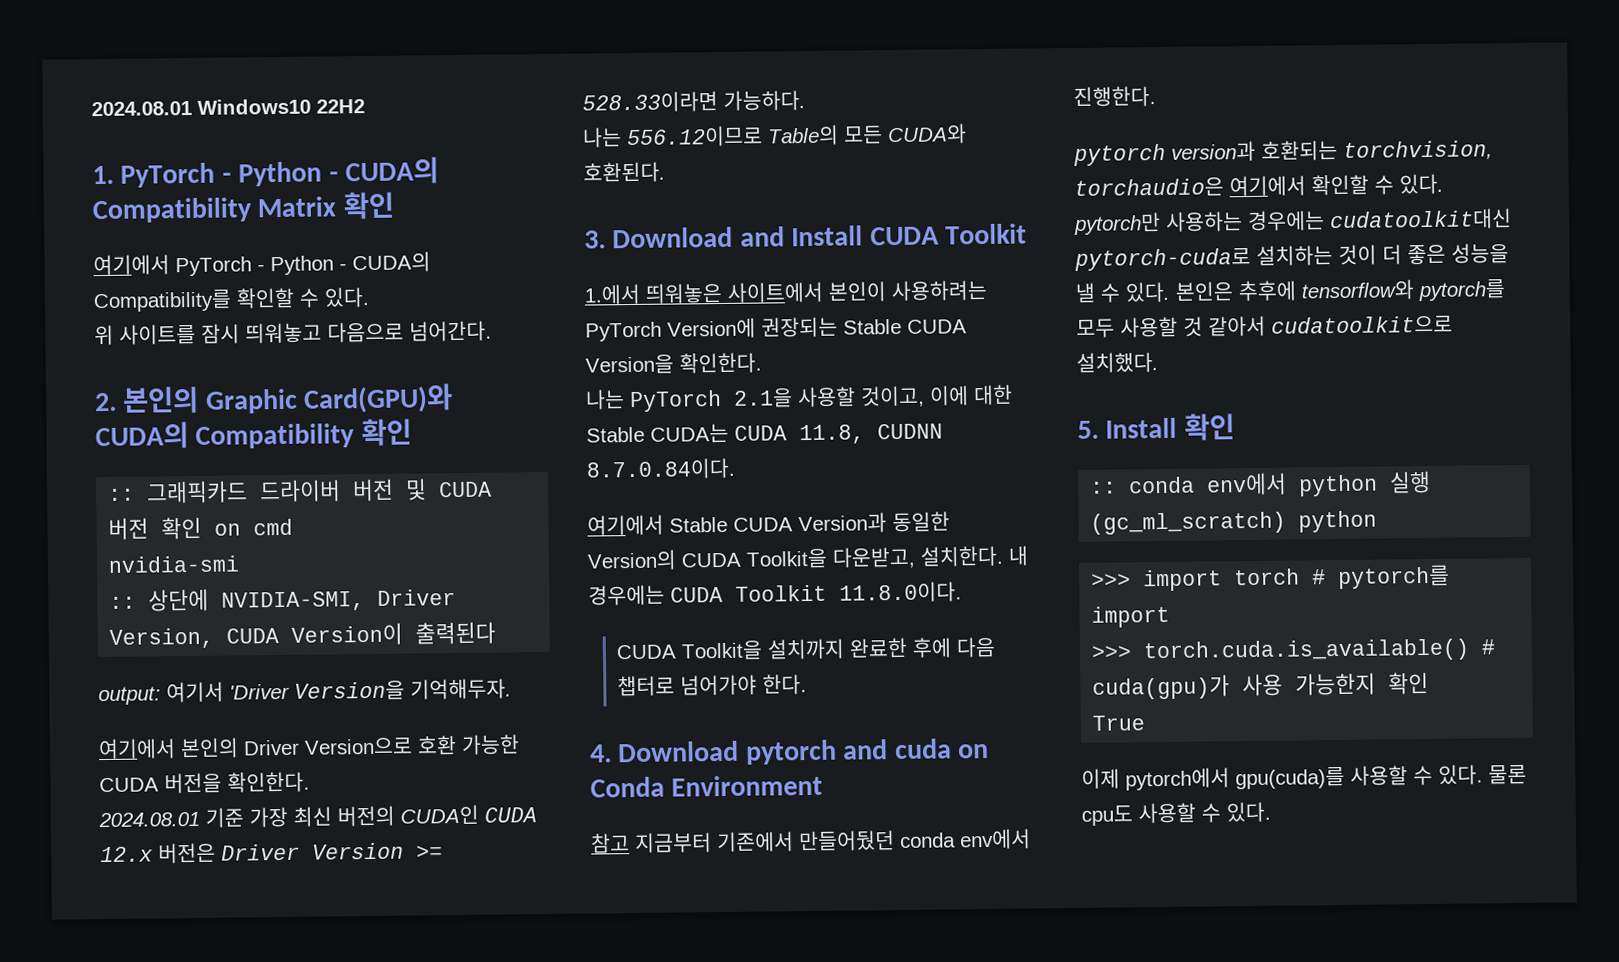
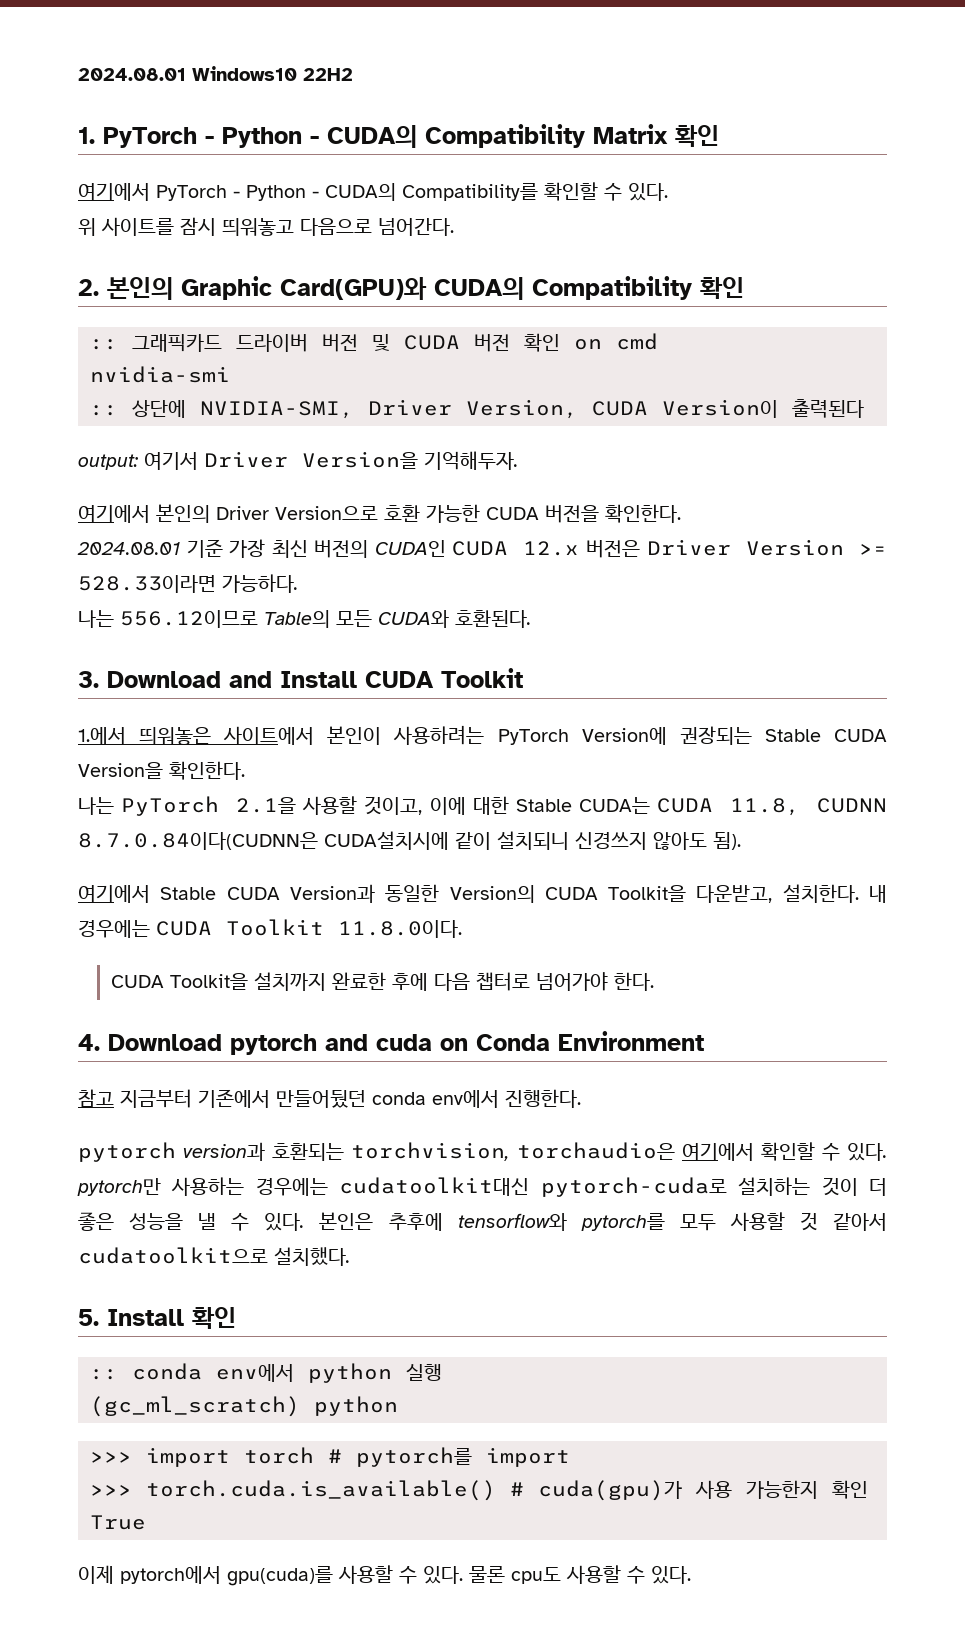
[229,683,290,700] 'Driver -> [204,451,288,468] Driver
[586,457,735,480] 8.7.0.84이다. -> [78,831,741,850] 8.7.0.84이다(CUDNN은 CUDA설치시에 같이 설치되니 신경쓰지 않아도 됨).

